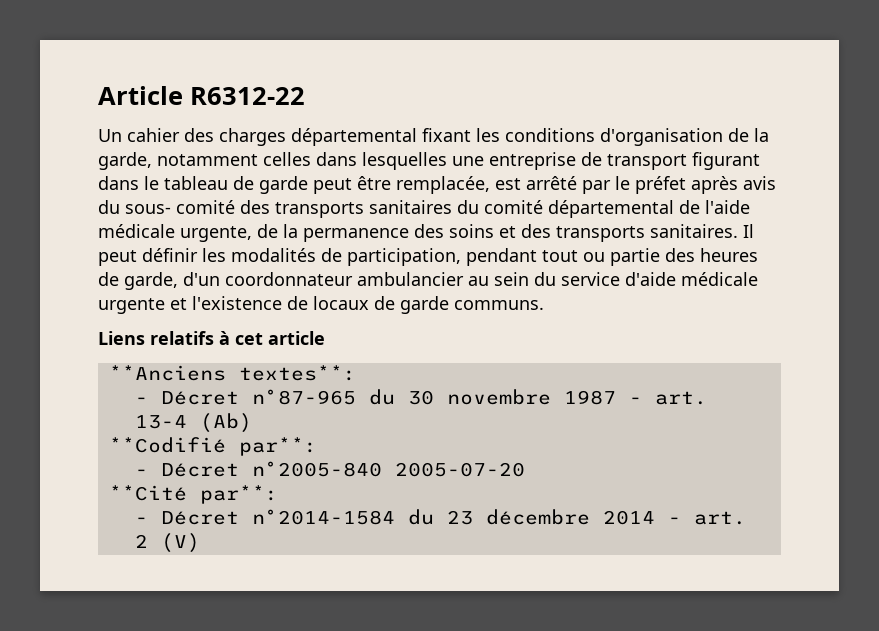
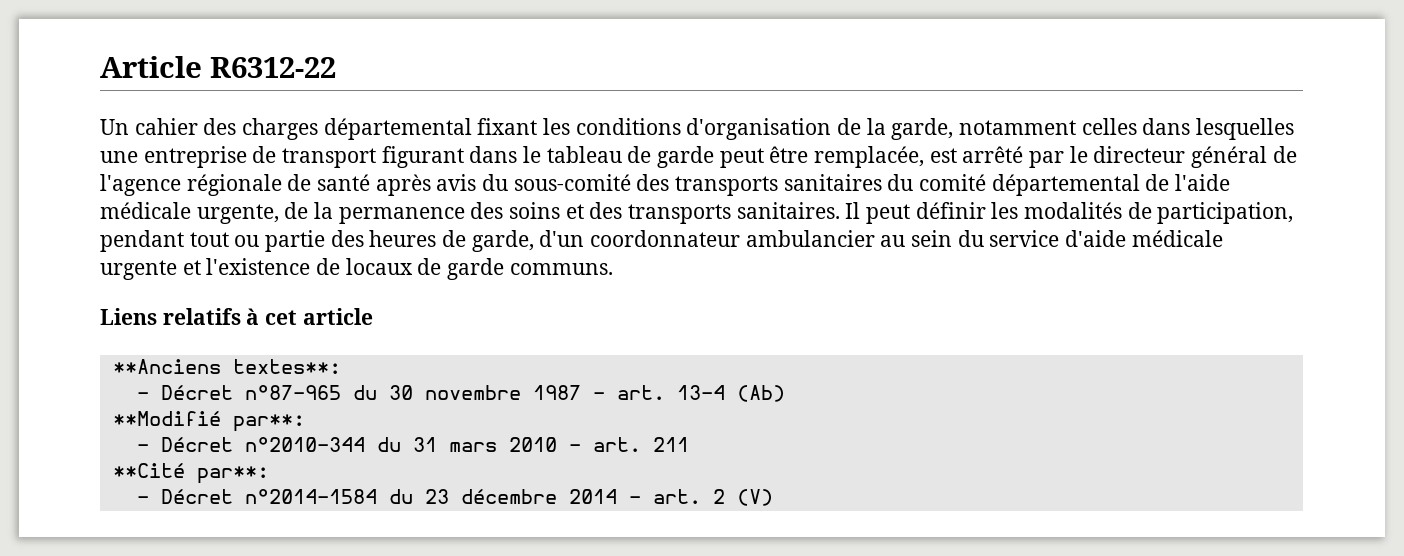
[635,176,686,194] préfet -> [1093,146,1297,168] [100,174,371,196] directeur général de l'agence régionale de santé
[125,200,235,214] sous- comité -> [513,174,631,191] sous-comité
[108,437,317,456] [134,461,525,477] **Codifié par**: // - Décret n°2005-840 2005-07-20 -> [112,411,305,432] [136,437,689,452] **Modifié par**: // - Décret n°2010-344 du 31 mars 2010 - art. 211

